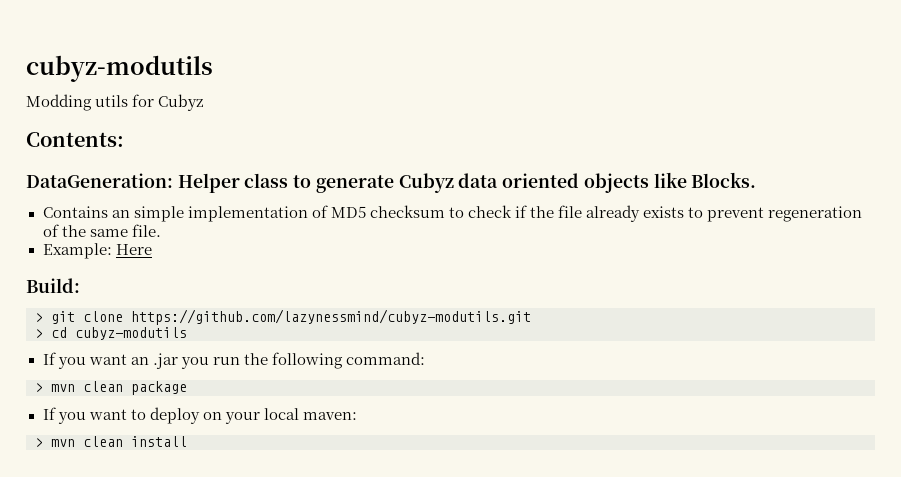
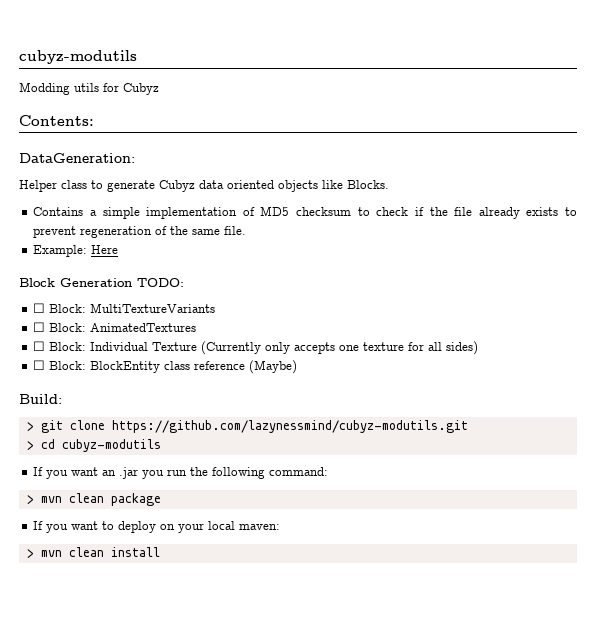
(173, 180) none -> (135, 158) //
[111,210,130,218] an -> [89,210,97,216] a
(152, 249) none -> [19,278,184,287] [33,303,216,313] [33,322,197,332] [33,341,479,355] [33,360,298,374] // Block Generation TODO: // ☐ Block: MultiTextureVariants // ☐ Block: AnimatedTextures // ☐ Block: Individual Texture (Currently only accepts one texture for all sides) // ☐ Block: BlockEntity class reference (Maybe)

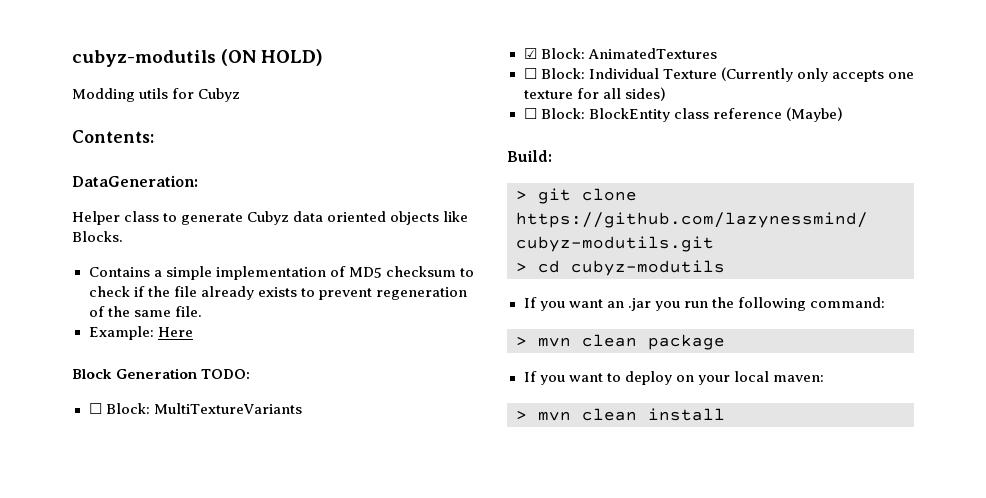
[19,50,137,64] cubyz-modutils -> [72,49,324,67] cubyz-modutils (ON HOLD)
[33,322,46,332] ☐ -> [523,48,537,59] ☑

